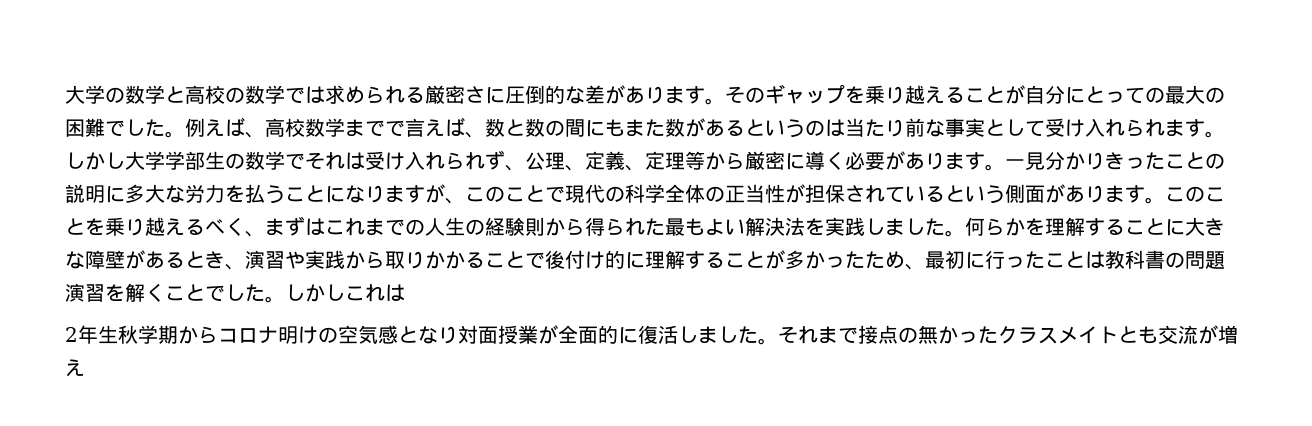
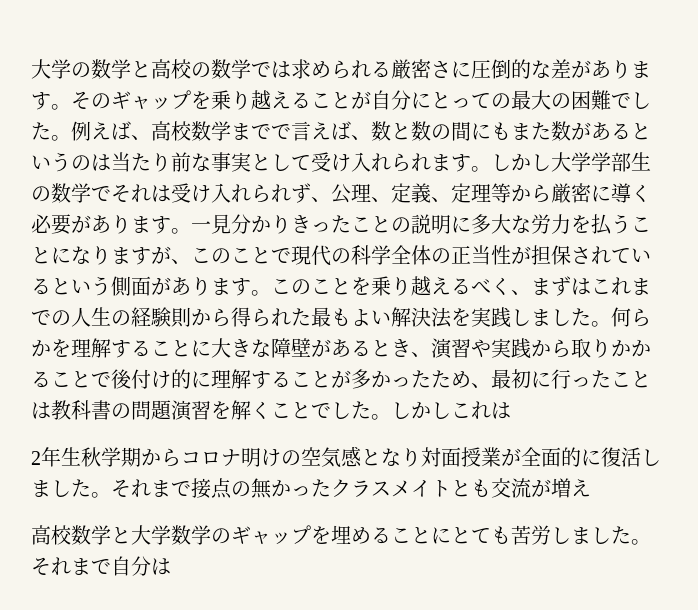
(85, 368) none -> [31,525,651,545] [31,556,171,576] // 高校数学と大学数学のギャップを埋めることにとても苦労しました。それまで自分は

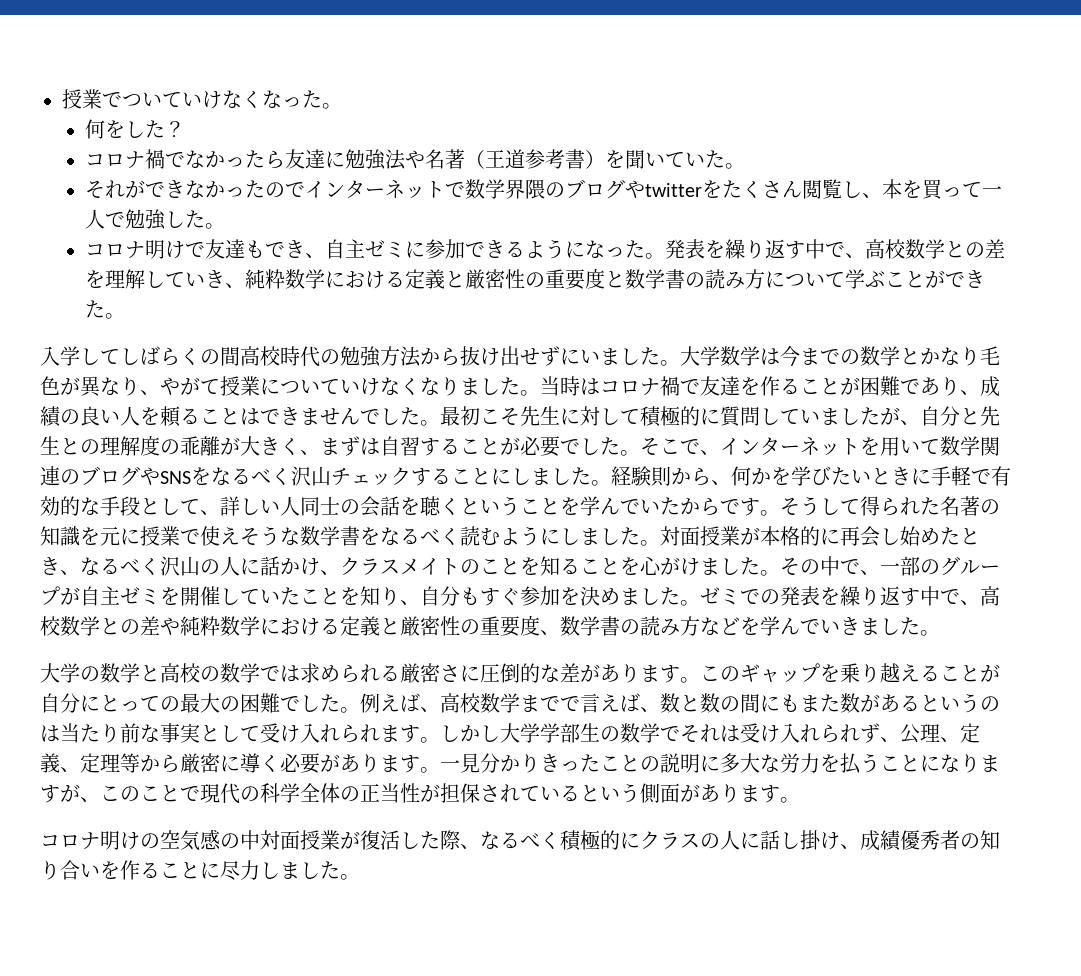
(31, 69) none -> [62,89,342,109] [84,119,185,139] [84,149,745,170] [84,179,1002,200] [84,209,225,230] [84,239,1005,259] [84,268,985,290] [84,300,125,319] [40,346,1000,367] [40,376,1000,397] [40,406,1000,427] [40,435,1000,457] [40,466,1011,487] [40,496,1000,517] [40,526,980,547] [40,556,1000,576] [40,586,1000,606] [40,615,940,637] 授業でついていけなくなった。 // 何をした？ // コロナ禍でなかったら友達に勉強法や名著（王道参考書）を聞いていた。 // それができなかったのでインターネットで数学界隈のブログやtwitterをたくさん閲覧し、本を買って一人で勉強した。 // コロナ明けで友達もでき、自主ゼミに参加できるようになった。発表を繰り返す中で、高校数学との差を理解していき、純粋数学における定義と厳密性の重要度と数学書の読み方について学ぶことができた。 // 入学してしばらくの間高校時代の勉強方法から抜け出せずにいました。大学数学は今までの数学とかなり毛色が異なり、やがて授業についていけなくなりました。当時はコロナ禍で友達を作ることが困難であり、成績の良い人を頼ることはできませんでした。最初こそ先生に対して積極的に質問していましたが、自分と先生との理解度の乖離が大きく、まずは自習することが必要でした。そこで、インターネットを用いて数学関連のブログやSNSをなるべく沢山チェックすることにしました。経験則から、何かを学びたいときに手軽で有効的な手段として、詳しい人同士の会話を聴くということを学んでいたからです。そうして得られた名著の知識を元に授業で使えそうな数学書をなるべく読むようにしました。対面授業が本格的に再会し始めたとき、なるべく沢山の人に話かけ、クラスメイトのことを知ることを心がけました。その中で、一部のグループが自主ゼミを開催していたことを知り、自分もすぐ参加を決めました。ゼミでの発表を繰り返す中で、高校数学との差や純粋数学における定義と厳密性の重要度、数学書の読み方などを学んでいきました。 //
[71,91,91,109] そ -> [700,665,720,681] こ
[271,276,651,296] [31,307,651,328] [31,338,651,359] [31,369,651,389] [31,400,511,421] [31,447,181,467] このことを乗り越えるべく、まずはこれまでの人生の経験則から得られた最もよい解決法を実践しました。何らかを理解することに大きな障壁があるとき、演習や実践から取りかかることで後付け的に理解することが多かったため、最初に行ったことは教科書の問題演習を解くことでした。しかしこれは // 2年生秋学期から -> (800, 800) //
[361,447,661,467] [31,478,591,499] [31,525,651,545] [31,556,171,576] となり対面授業が全面的に復活しました。それまで接点の無かったクラスメイトとも交流が増え // 高校数学と大学数学のギャップを埋めることにとても苦労しました。それまで自分は -> [220,830,1000,851] [40,860,360,881] の中対面授業が復活した際、なるべく積極的にクラスの人に話し掛け、成績優秀者の知り合いを作ることに尽力しました。

